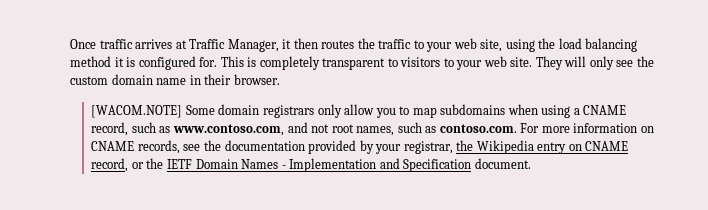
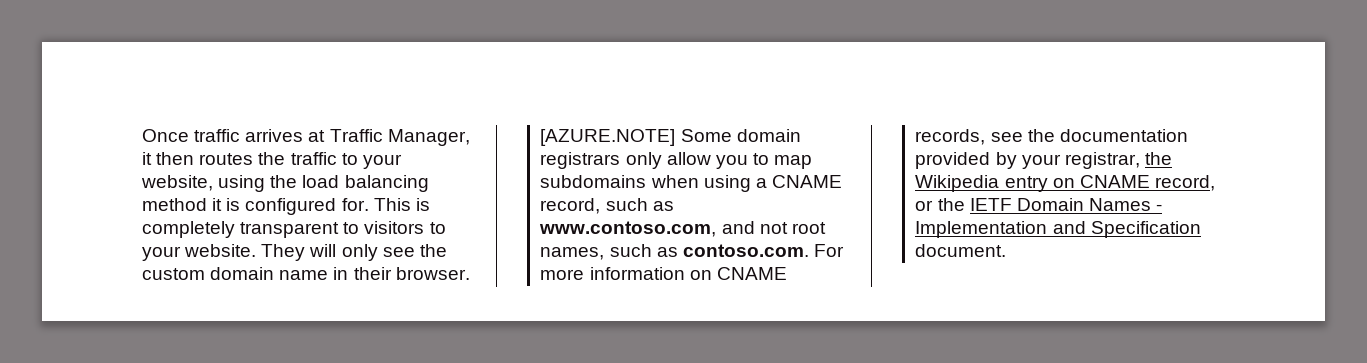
[453,38,503,52] web site, -> [141,175,213,191] website,
[483,56,533,67] web site. -> [184,244,257,257] website.
[91,105,183,118] [WACOM.NOTE] -> [540,129,676,146] [AZURE.NOTE]

